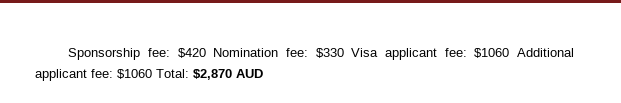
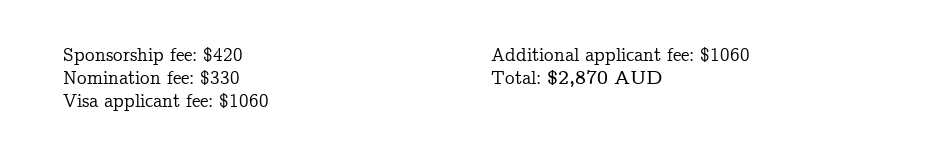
(206, 53) none -> (243, 55) //
(344, 53) none -> (240, 78) //
(510, 53) none -> (269, 101) //
(152, 74) none -> (750, 55) //

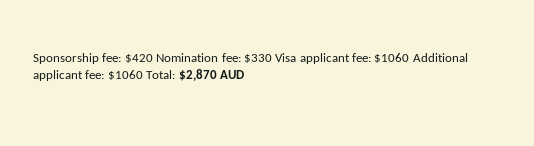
(243, 55) // -> (153, 58) none
(240, 78) // -> (272, 58) none
(269, 101) // -> (410, 58) none
(750, 55) // -> (143, 75) none

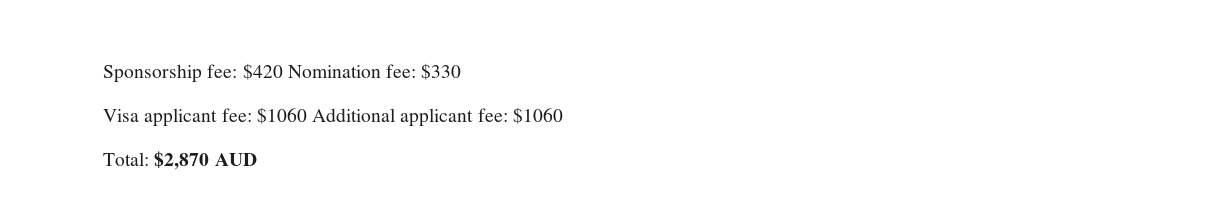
(272, 58) none -> (462, 71) //
(143, 75) none -> (563, 115) //

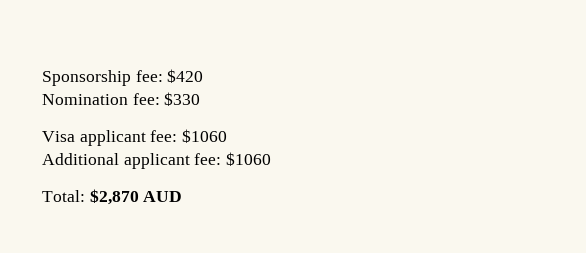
(283, 71) none -> (204, 76) //
(307, 115) none -> (228, 136) //

